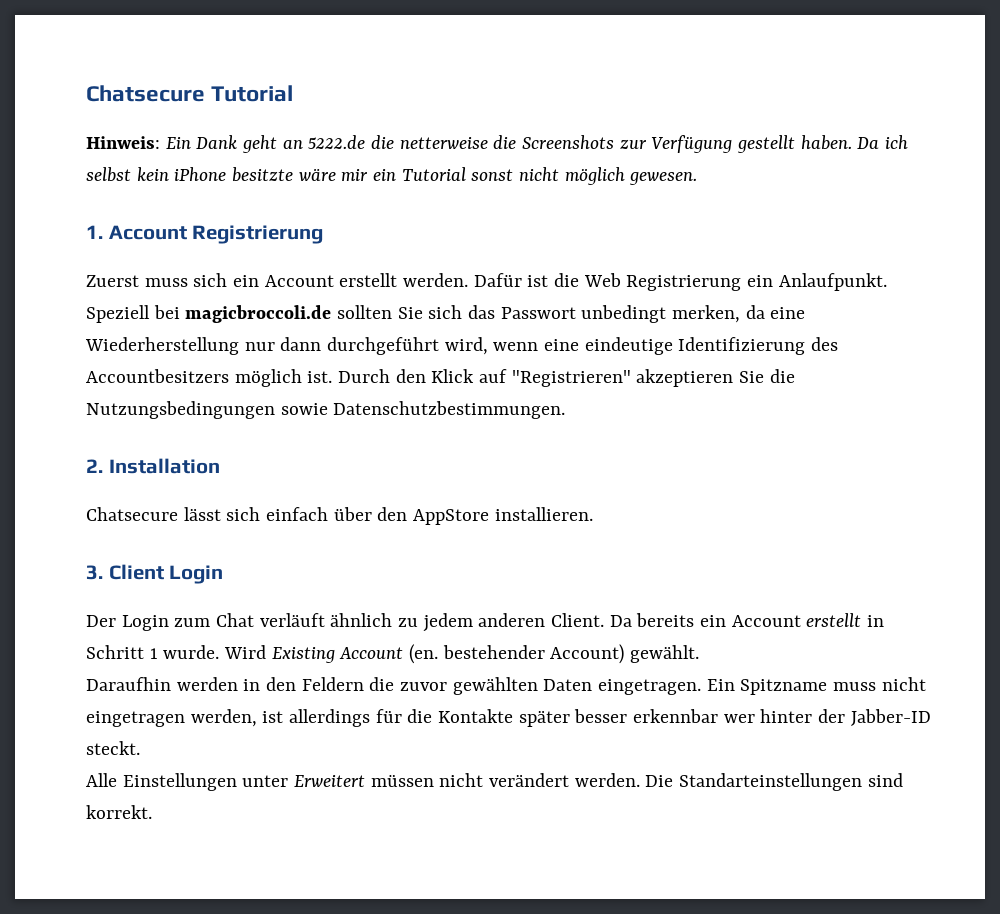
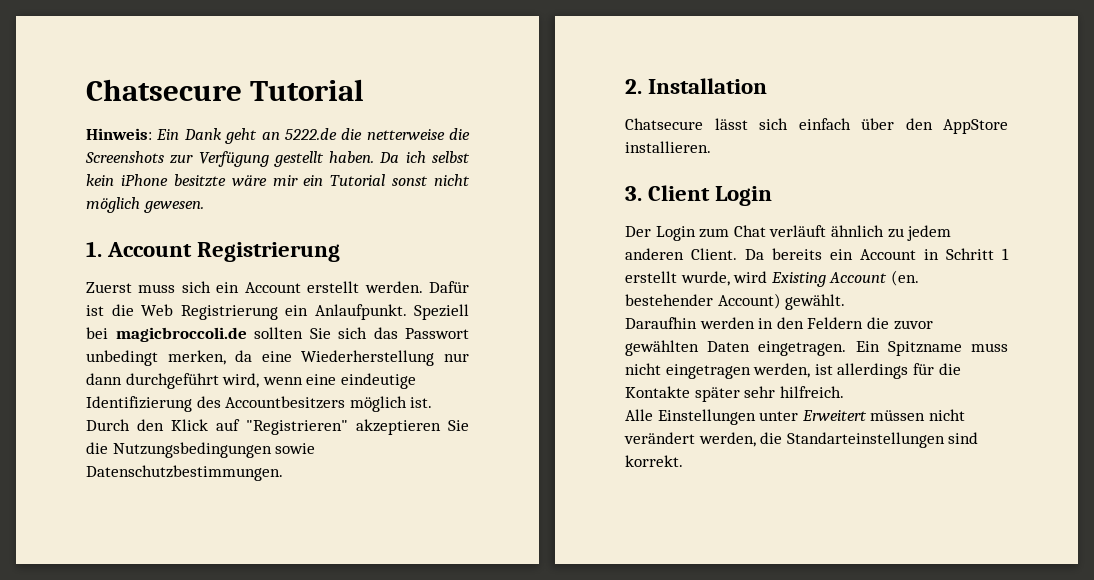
[806,613,862,627] erstellt -> (916, 254) none
[163,645,267,659] wurde. Wird -> [625,271,768,286] erstellt wurde, wird
[574,709,931,726] [86,741,140,755] besser erkennbar wer hinter der Jabber-ID steckt. -> [744,386,844,398] sehr hilfreich.
[574,773,674,787] werden. Die -> [698,432,783,447] werden, die

